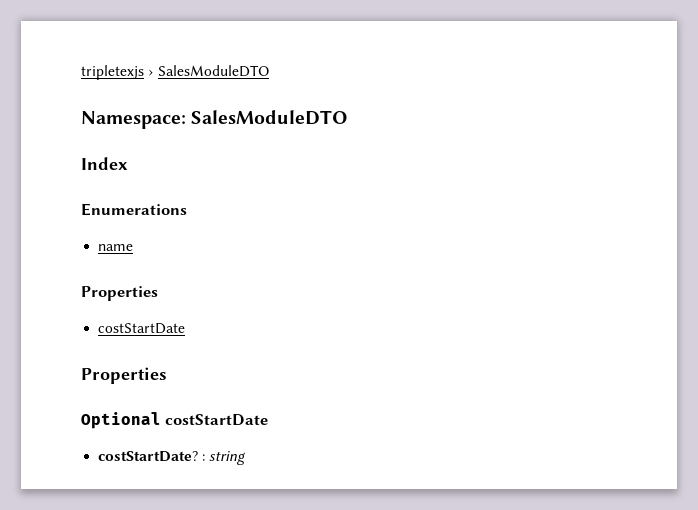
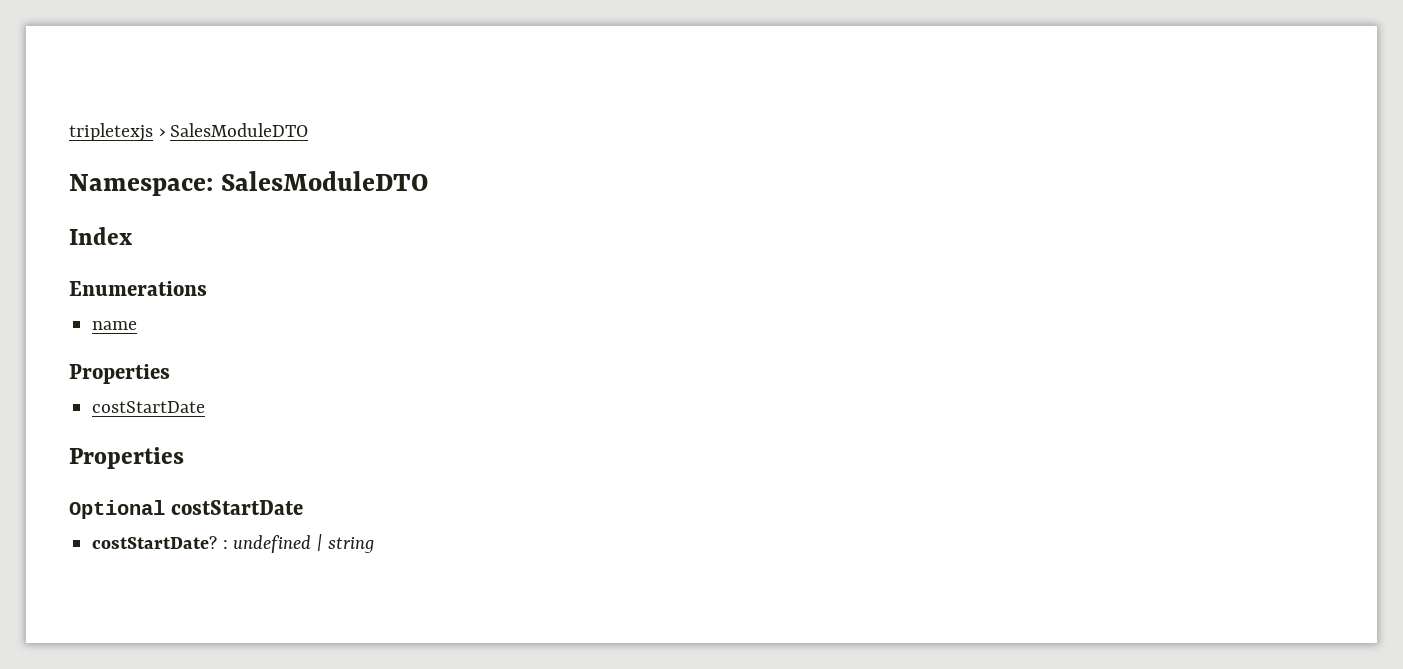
(206, 457) none -> [233,534,323,553] undefined |

